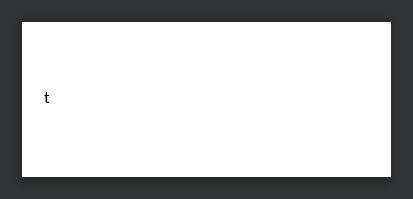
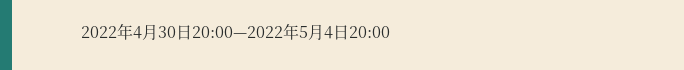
[44,92,50,103] t -> [81,23,390,40] 2022年4月30日20:00—2022年5月4日20:00

